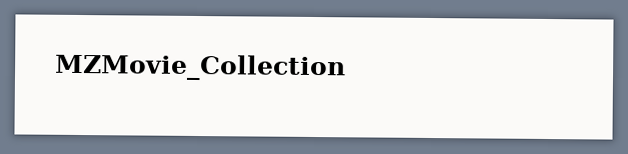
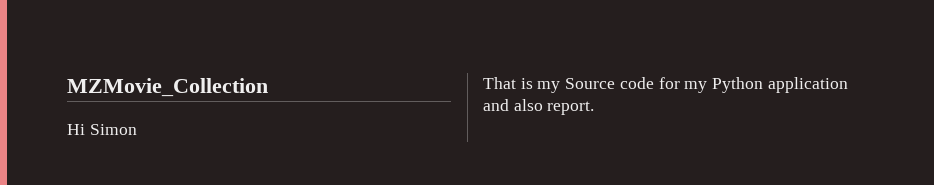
(346, 67) none -> [67,124,137,135] [483,77,848,93] [483,99,595,115] // Hi Simon // That is my Source code for my Python application and also report.

